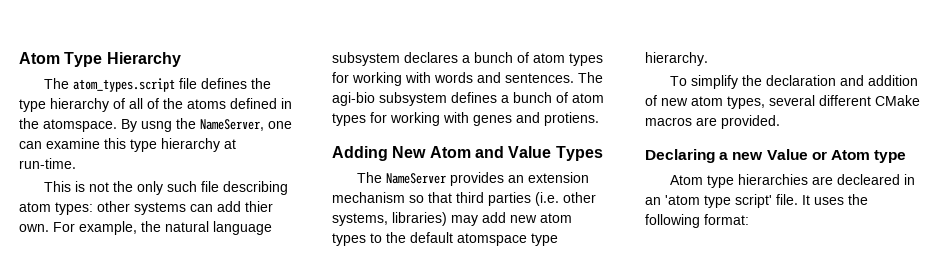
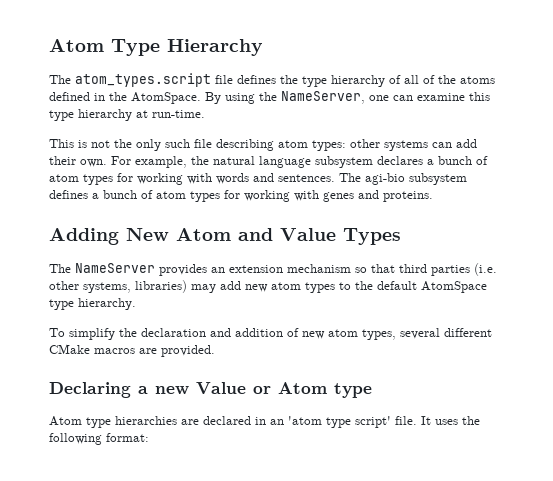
[43,119,172,132] atomspace. By usng -> [131,92,255,104] AtomSpace. By using
[245,201,273,212] thier -> [49,156,76,165] their
[544,112,599,126] protiens. -> [383,191,433,202] proteins.
[457,233,527,246] atomspace -> [421,281,487,293] AtomSpace
[836,174,900,185] decleared -> [203,416,251,425] declared

